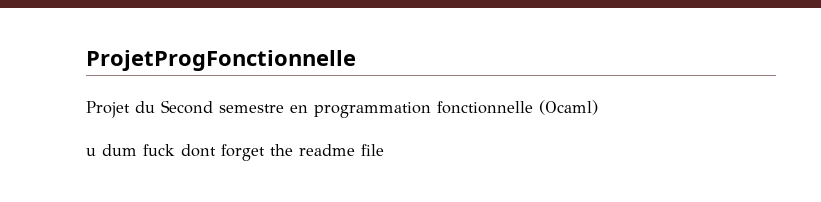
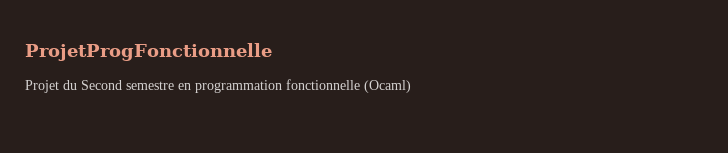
[86,144,384,161] // u dum fuck dont forget the readme file -> (411, 86) none

